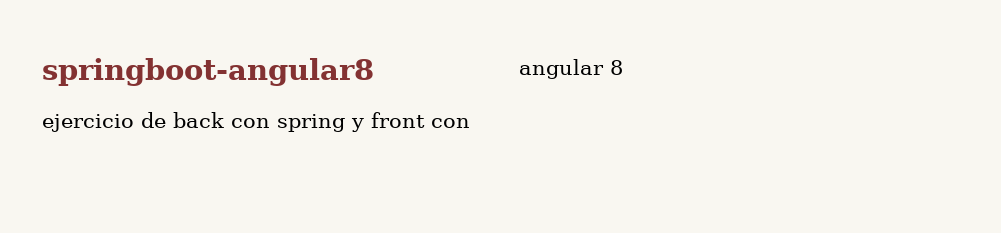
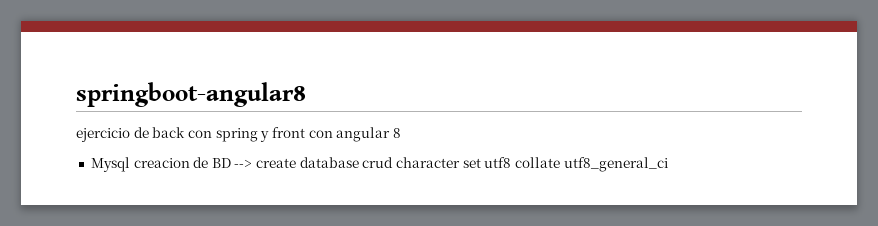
(623, 67) none -> [90,157,668,172] // Mysql creacion de BD --> create database crud character set utf8 collate utf8_general_ci

